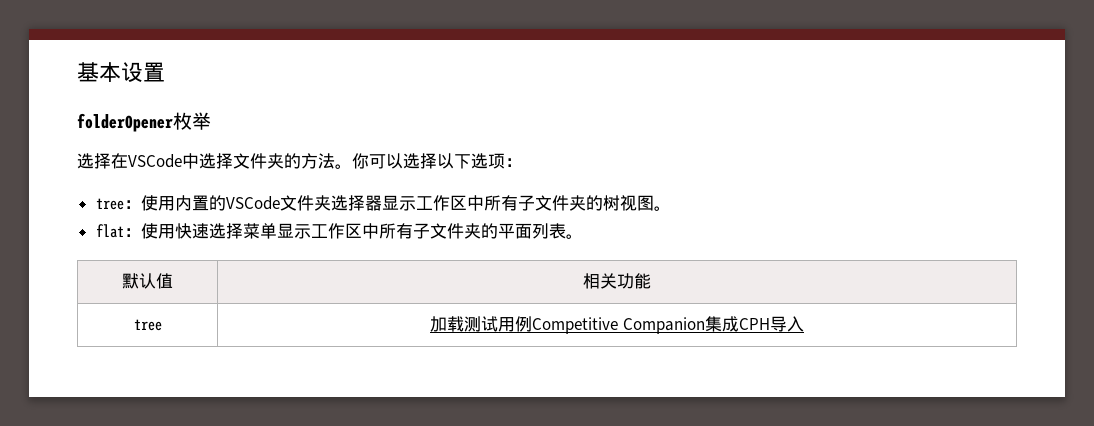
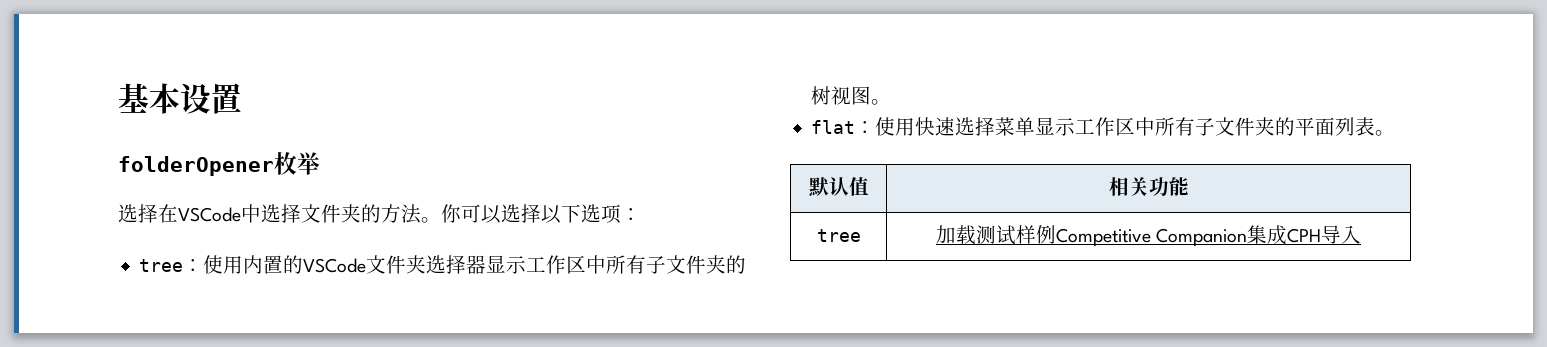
[498,317,516,332] 用 -> [1015,225,1036,244] 样

